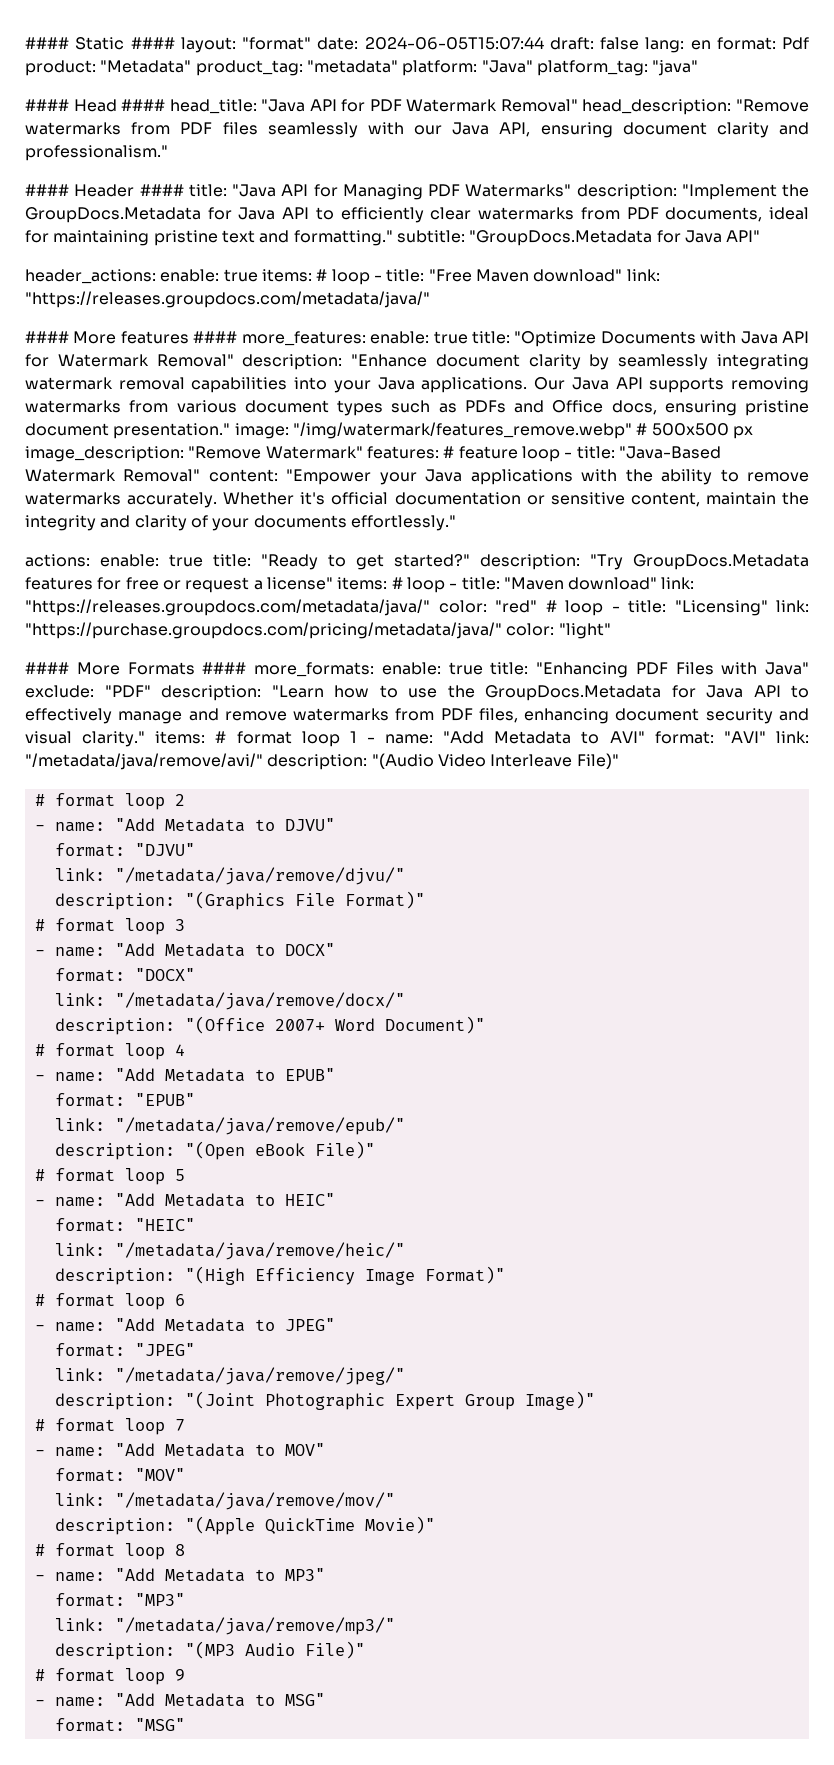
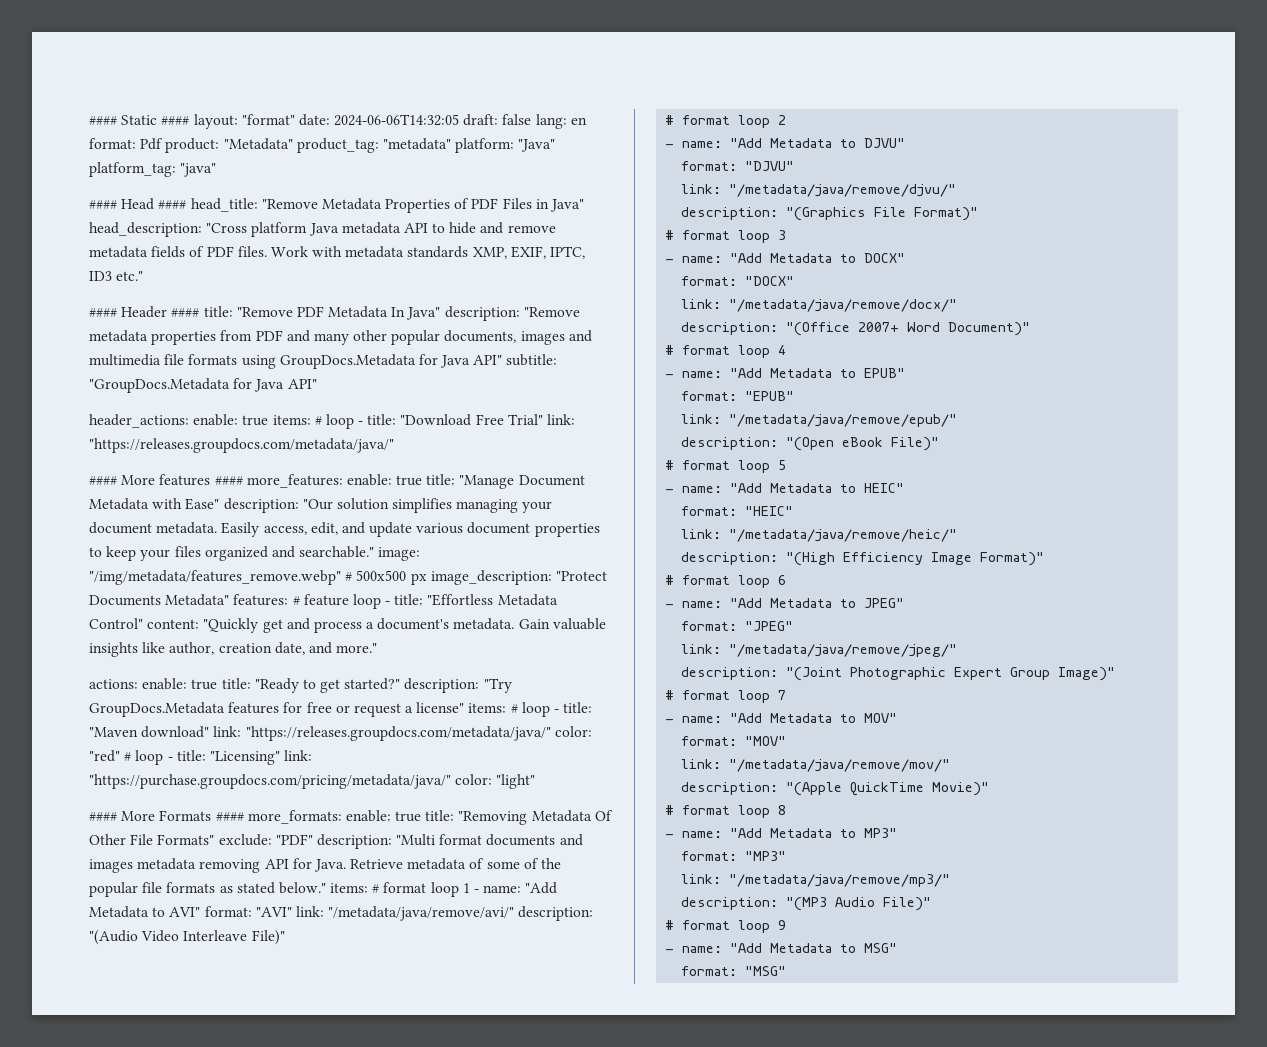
[364,37,544,50] 2024-06-05T15:07:44 -> [334,114,460,126] 2024-06-06T14:32:05
[261,99,809,115] [25,122,809,138] [25,145,168,161] [25,184,809,200] [25,207,810,223] [25,230,393,246] "Java API for PDF Watermark Removal" head_description: "Remove watermarks from PDF files seamlessly with our Java API, ensuring document clarity and professionalism." // #### Header #### title: "Java API for Managing PDF Watermarks" description: "Implement the GroupDocs.Metadata for Java API to efficiently clear watermarks from PDF documents, ideal for maintaining pristine text and formatting." -> [261,198,585,213] [89,222,556,237] [89,246,586,259] [89,271,144,281] [89,306,580,321] [89,330,592,345] [89,354,503,369] "Remove Metadata Properties of PDF Files in Java" head_description: "Cross platform Java metadata API to hide and remove metadata fields of PDF files. Work with metadata standards XMP, EXIF, IPTC, ID3 etc." // #### Header #### title: "Remove PDF Metadata In Java" description: "Remove metadata properties from PDF and many other popular documents, images and multimedia file formats using GroupDocs.Metadata for Java API"
[428,269,623,282] "Free Maven download" -> [400,414,543,426] "Download Free Trial"
[514,331,809,347] [25,354,810,370] [25,377,810,393] [25,400,809,416] [25,422,632,439] "Optimize Documents with Java API for Watermark Removal" description: "Enhance document clarity by seamlessly integrating watermark removal capabilities into your Java applications. Our Java API supports removing watermarks from various document types such as PDFs and Office docs, ensuring pristine document presentation." image: "/img/watermark/features_remove.webp" -> [459,475,585,489] [89,498,553,513] [89,522,600,537] [89,546,421,561] [89,570,341,585] "Manage Document Metadata with Ease" description: "Our solution simplifies managing your document metadata. Easily access, edit, and update various document properties to keep your files organized and searchable." image: "/img/metadata/features_remove.webp"
[188,446,363,459] "Remove Watermark" -> [555,571,607,581] [89,594,230,606] "Protect Documents Metadata"
[618,446,721,459] [25,469,810,485] [25,492,810,508] [25,515,456,531] "Java-Based Watermark Removal" content: "Empower your Java applications with the ability to remove watermarks accurately. Whether it's official documentation or sensitive content, maintain the integrity and clarity of your documents effortlessly." -> [427,594,558,606] [89,618,606,633] [89,642,378,657] "Effortless Metadata Control" content: "Quickly get and process a document's metadata. Gain valuable insights like author, creation date, and more."
[536,662,809,678] [25,685,809,701] [25,708,809,724] [25,731,146,747] "Enhancing PDF Files with Java" exclude: "PDF" description: "Learn how to use the GroupDocs.Metadata for Java API to effectively manage and remove watermarks from PDF files, enhancing document security and visual clarity." -> [458,810,613,825] [89,834,583,849] [89,858,562,873] [89,882,326,897] "Removing Metadata Of Other File Formats" exclude: "PDF" description: "Multi format documents and images metadata removing API for Java. Retrieve metadata of some of the popular file formats as stated below."

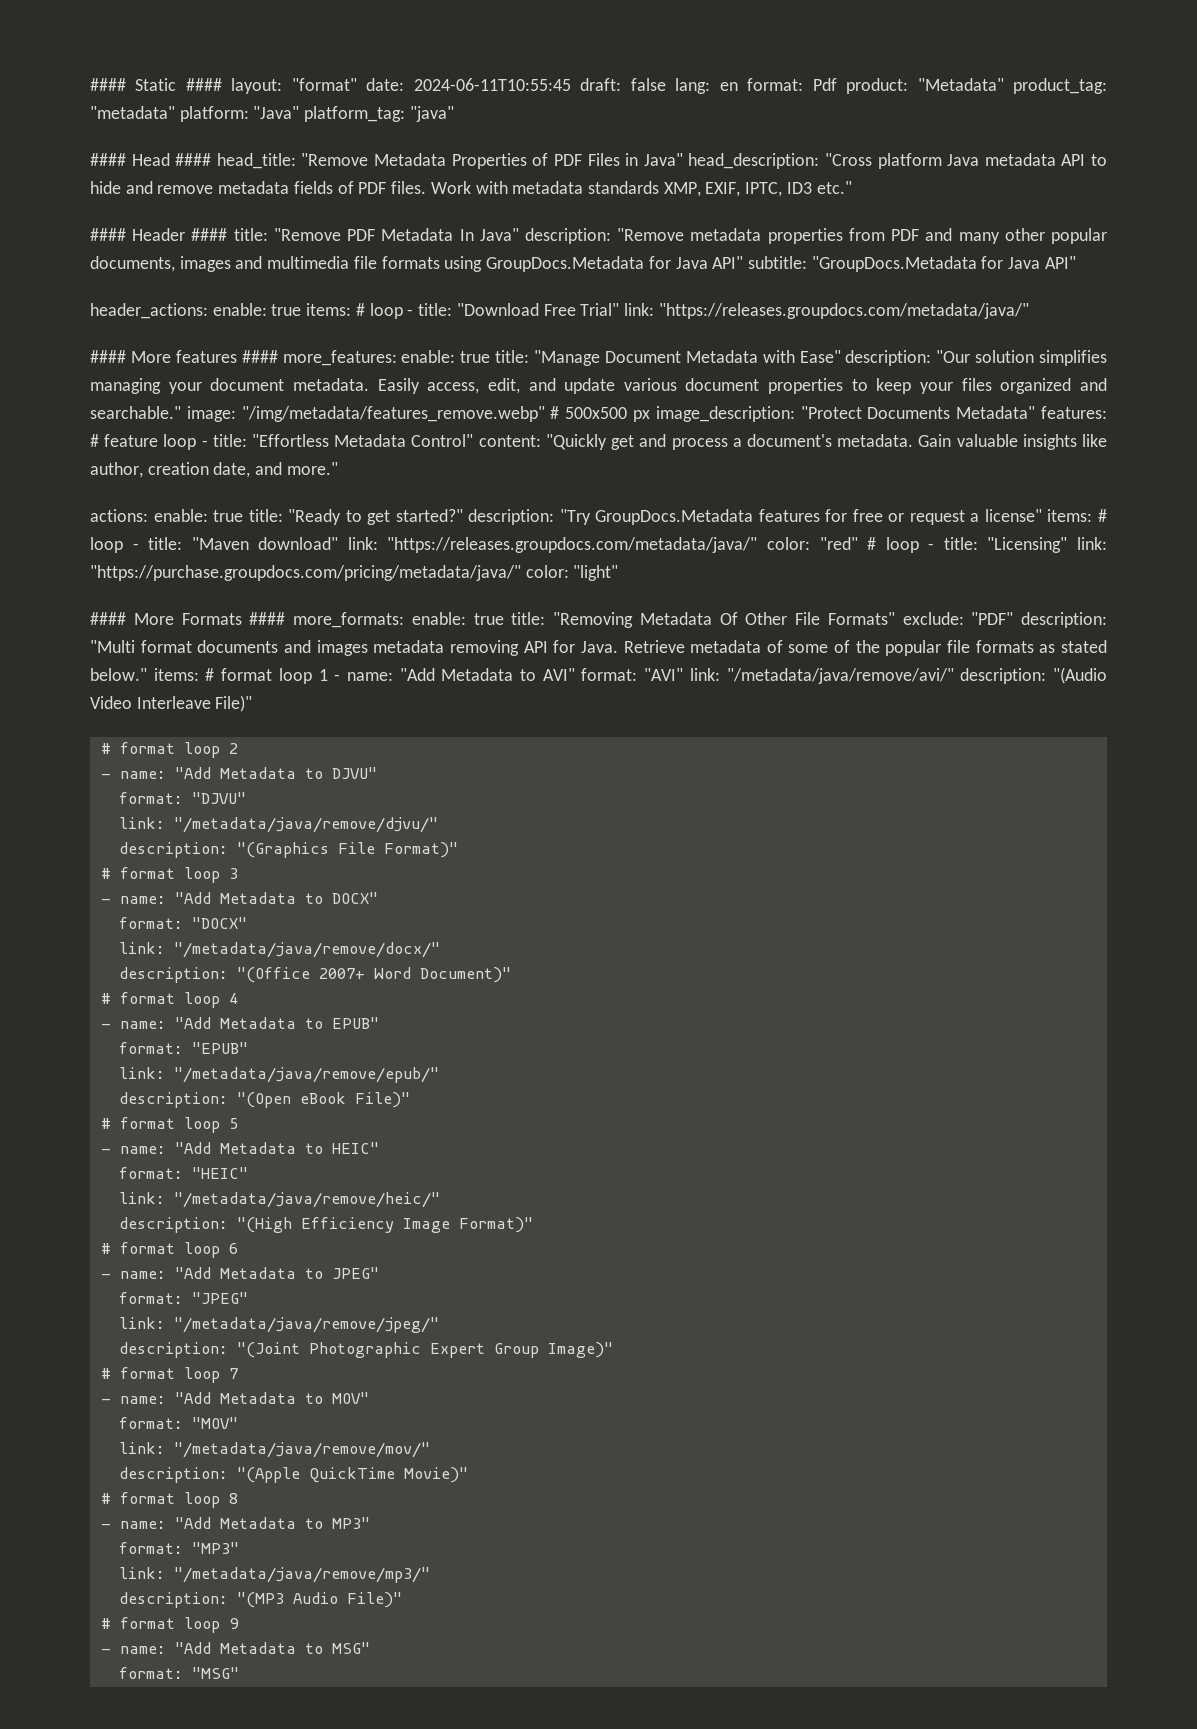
[334,114,460,126] 2024-06-06T14:32:05 -> [413,78,571,91] 2024-06-11T10:55:45

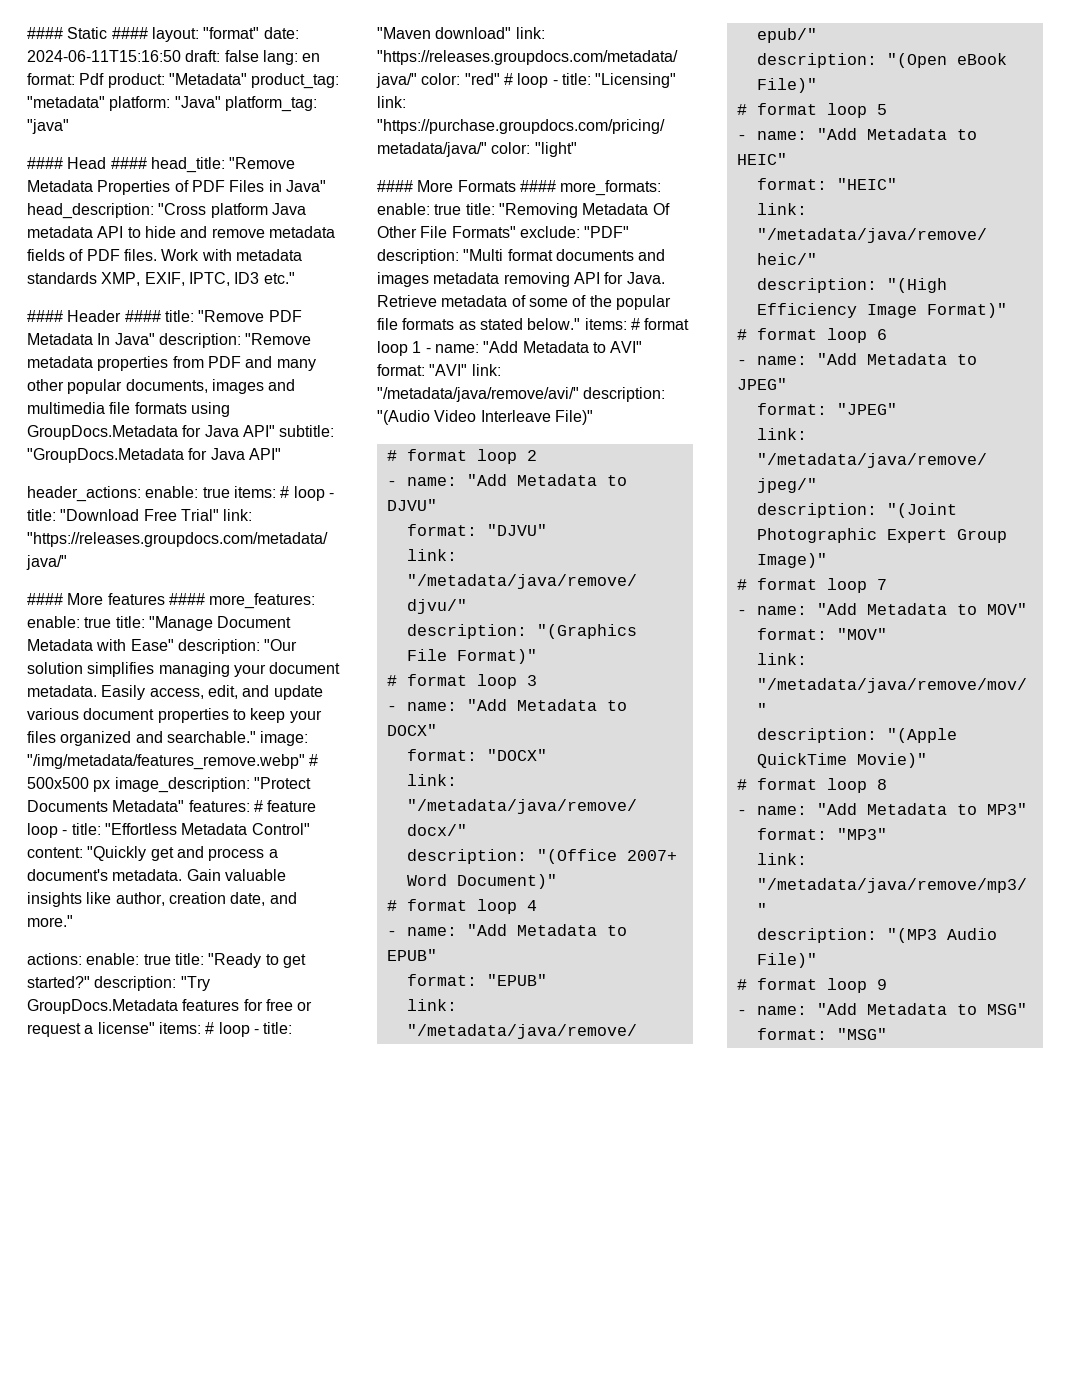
[413,78,571,91] 2024-06-11T10:55:45 -> [27,50,181,62] 2024-06-11T15:16:50

